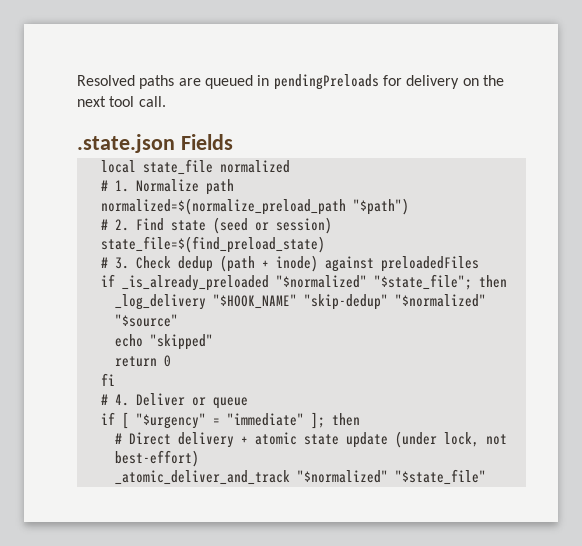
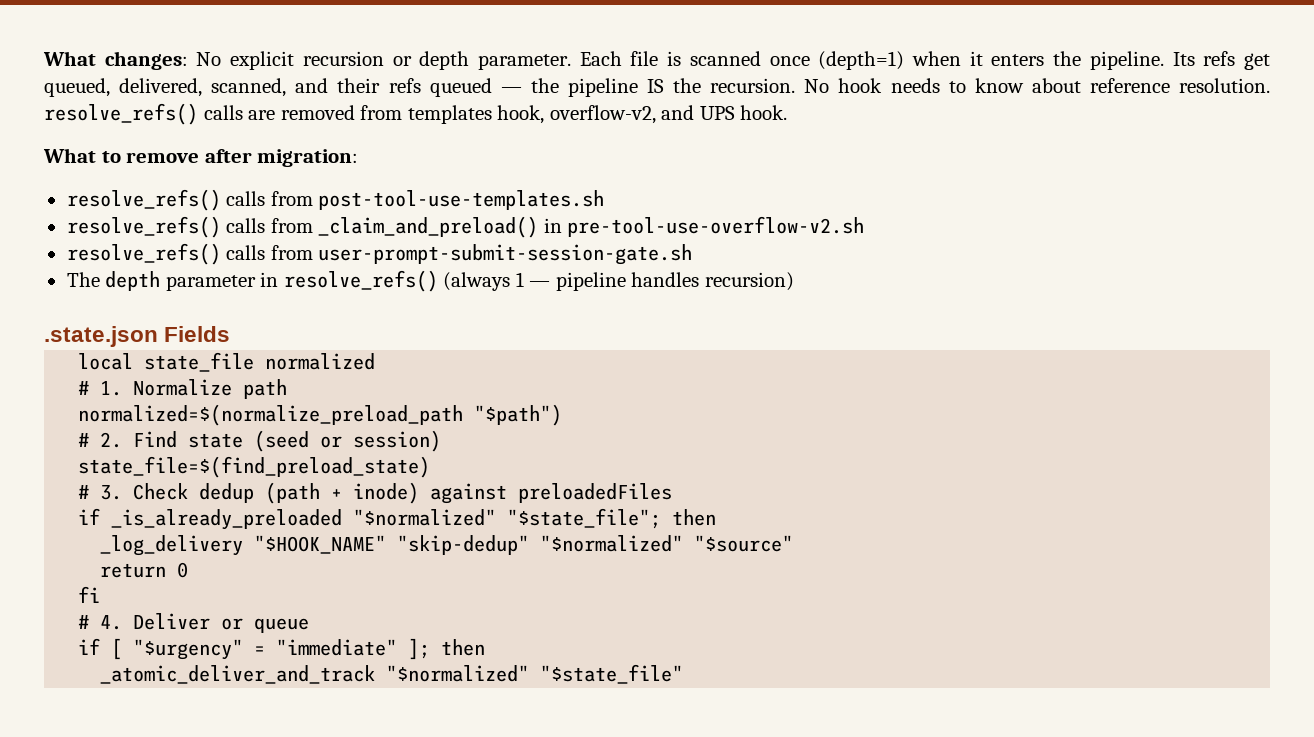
[77,74,504,90] [77,96,166,107] Resolved paths are queued in pendingPreloads for delivery on the next tool call. -> [43,51,1270,70] [44,78,1270,97] [44,103,788,125] [43,148,359,167] [66,189,605,211] [66,216,865,238] [66,243,693,265] [66,270,794,292] What changes: No explicit recursion or depth parameter. Each file is scanned once (depth=1) when it enters the pipeline. Its refs get queued, delivered, scanned, and their refs queued — the pipeline IS the recursion. No hook needs to know about reference resolution. resolve_refs() calls are removed from templates hook, overflow-v2, and UPS hook. // What to remove after migration: // resolve_refs() calls from post-tool-use-templates.sh // resolve_refs() calls from _claim_and_preload() in pre-tool-use-overflow-v2.sh // resolve_refs() calls from user-prompt-submit-session-gate.sh // The depth parameter in resolve_refs() (always 1 — pipeline handles recursion)
[114,334,213,350] // echo "skipped" -> (794, 543) none
[114,431,507,448] [114,450,199,467] // # Direct delivery + atomic state update (under lock, not best-effort) -> (486, 647) none

